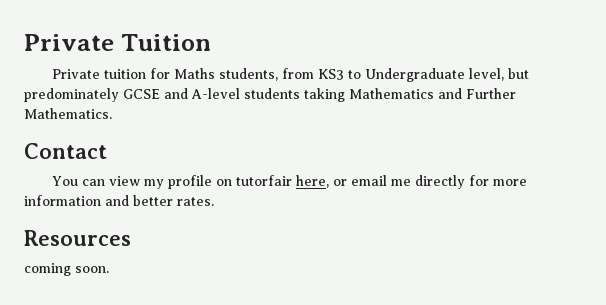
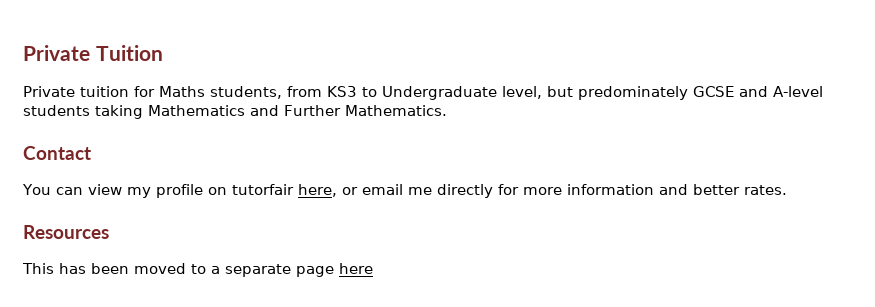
[24,263,109,276] coming soon. -> [22,263,373,277] This has been moved to a separate page here

